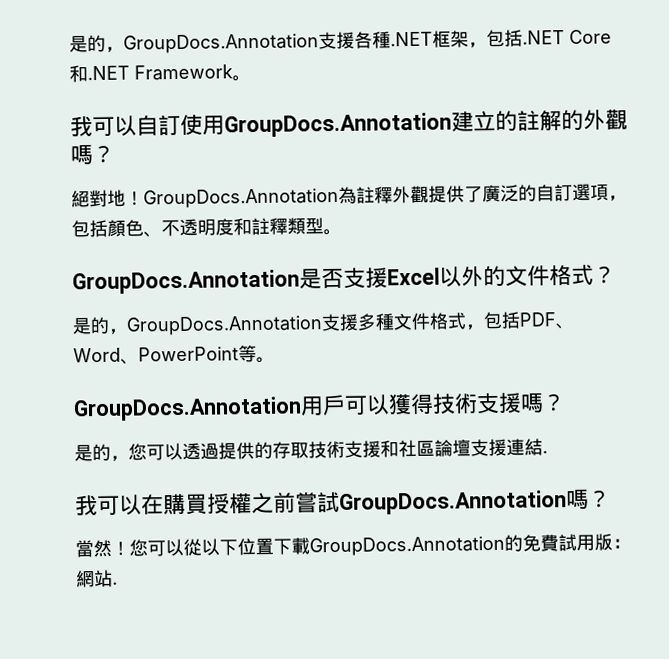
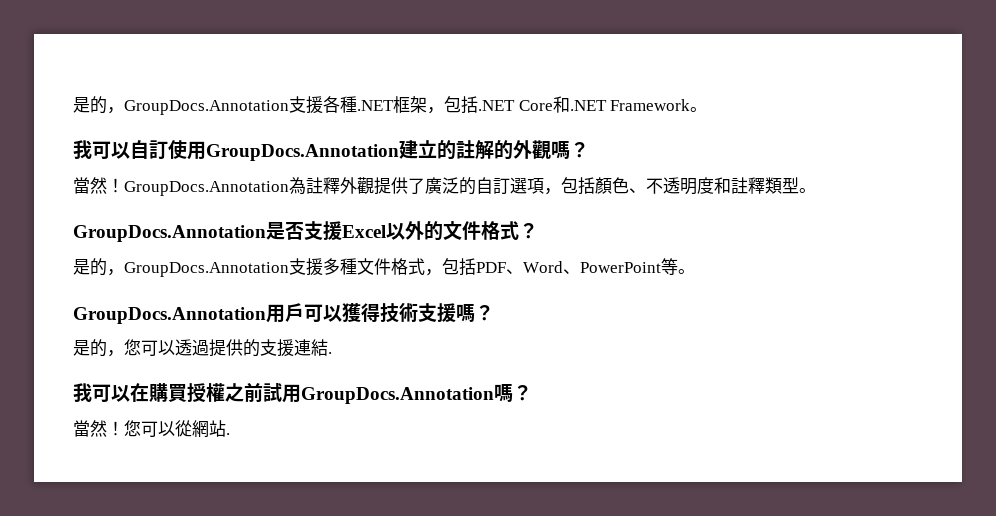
[71,189,126,208] 絕對地 -> [73,177,107,194] 當然
[272,439,471,459] 存取技術支援和社區論壇 -> (260, 348) none
[295,491,340,513] 嘗試 -> [263,383,301,403] 試用
[201,533,631,557] 以下位置下載GroupDocs.Annotation的免費試用版： -> (192, 428) none

